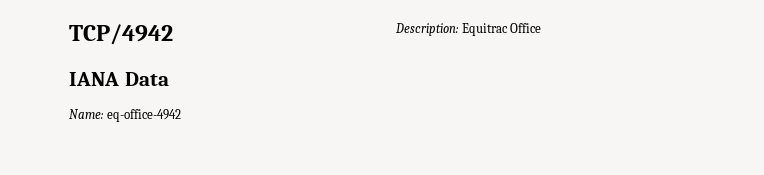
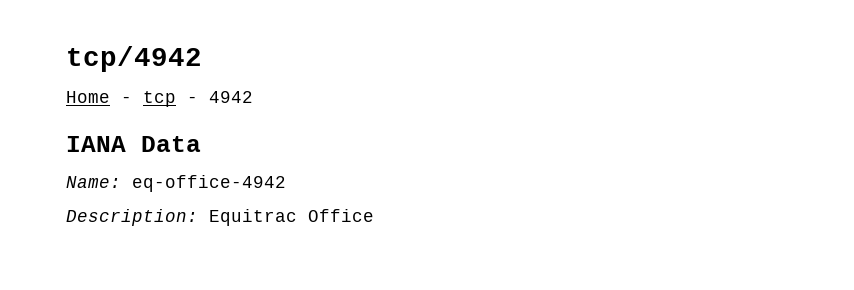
[69,24,173,45] TCP/4942 -> [66,46,202,72] [66,91,253,107] tcp/4942 // Home - tcp - 4942

